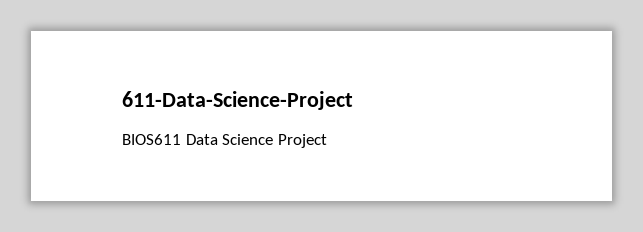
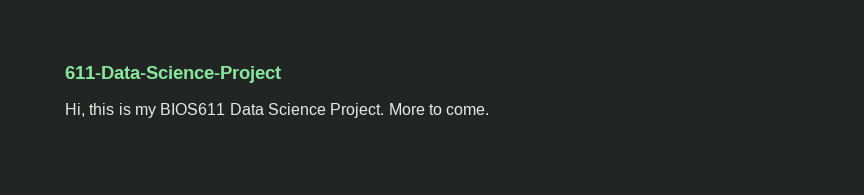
[122,134,327,148] BIOS611 Data Science Project -> [65,103,490,118] Hi, this is my BIOS611 Data Science Project. More to come.

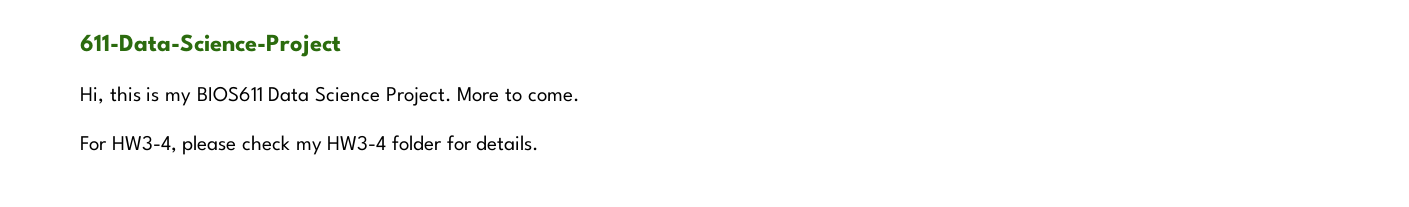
(490, 110) none -> [80,135,540,155] // For HW3-4, please check my HW3-4 folder for details.

